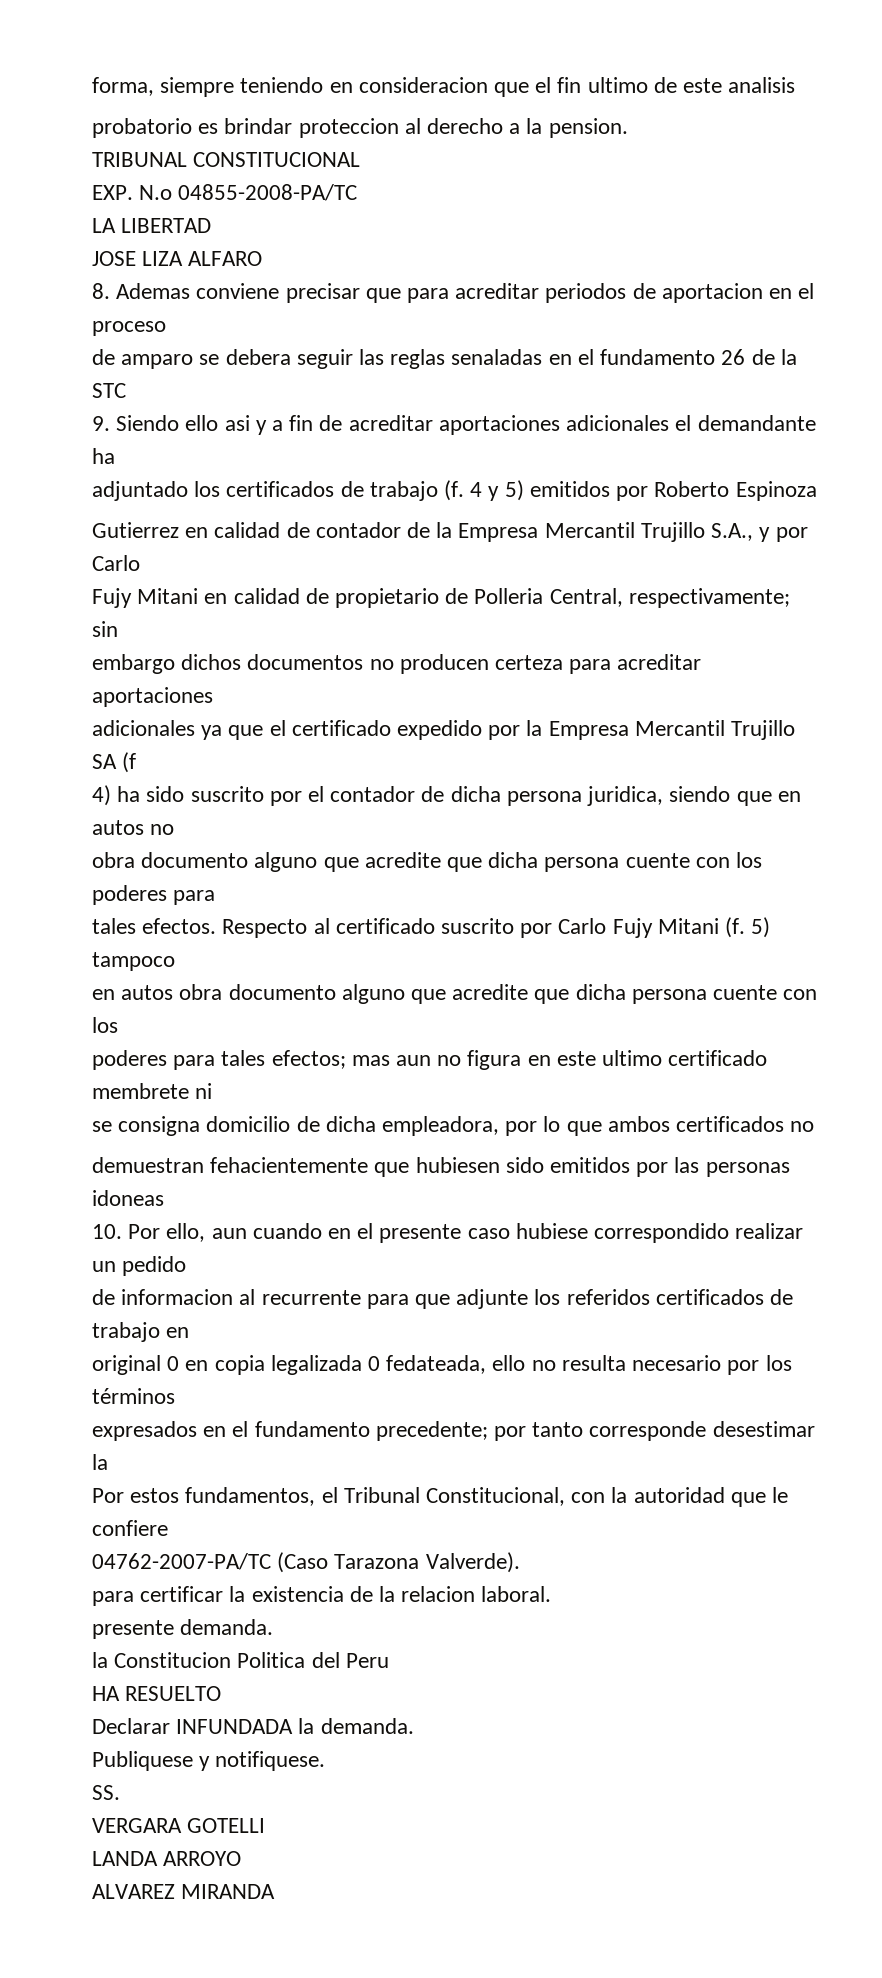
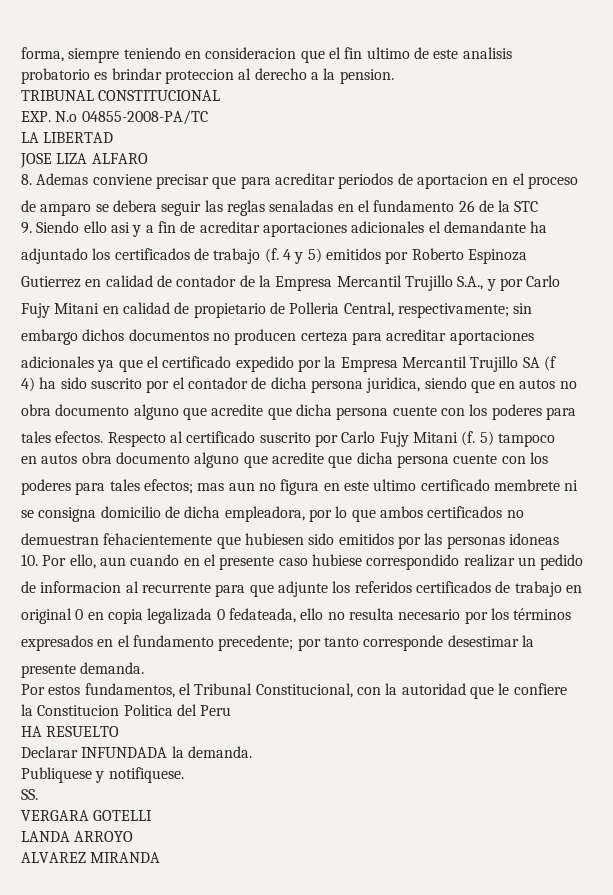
(108, 1462) none -> [21,662,145,678] // presente demanda.
[92,1552,520,1573] [92,1586,552,1606] [92,1619,274,1639] // 04762-2007-PA/TC (Caso Tarazona Valverde). // para certificar la existencia de la relacion laboral. // presente demanda. -> (567, 689) none

